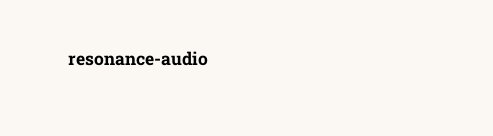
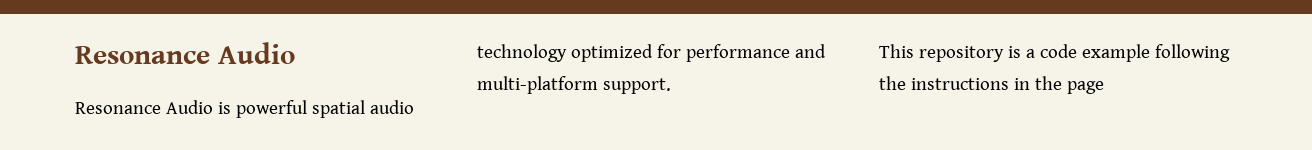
[68,51,208,66] resonance-audio -> [75,42,295,64] [75,100,414,118] [477,44,826,62] [477,76,671,94] [879,44,1230,62] [879,76,1104,94] Resonance Audio // Resonance Audio is powerful spatial audio technology optimized for performance and multi-platform support. // This repository is a code example following the instructions in the page

